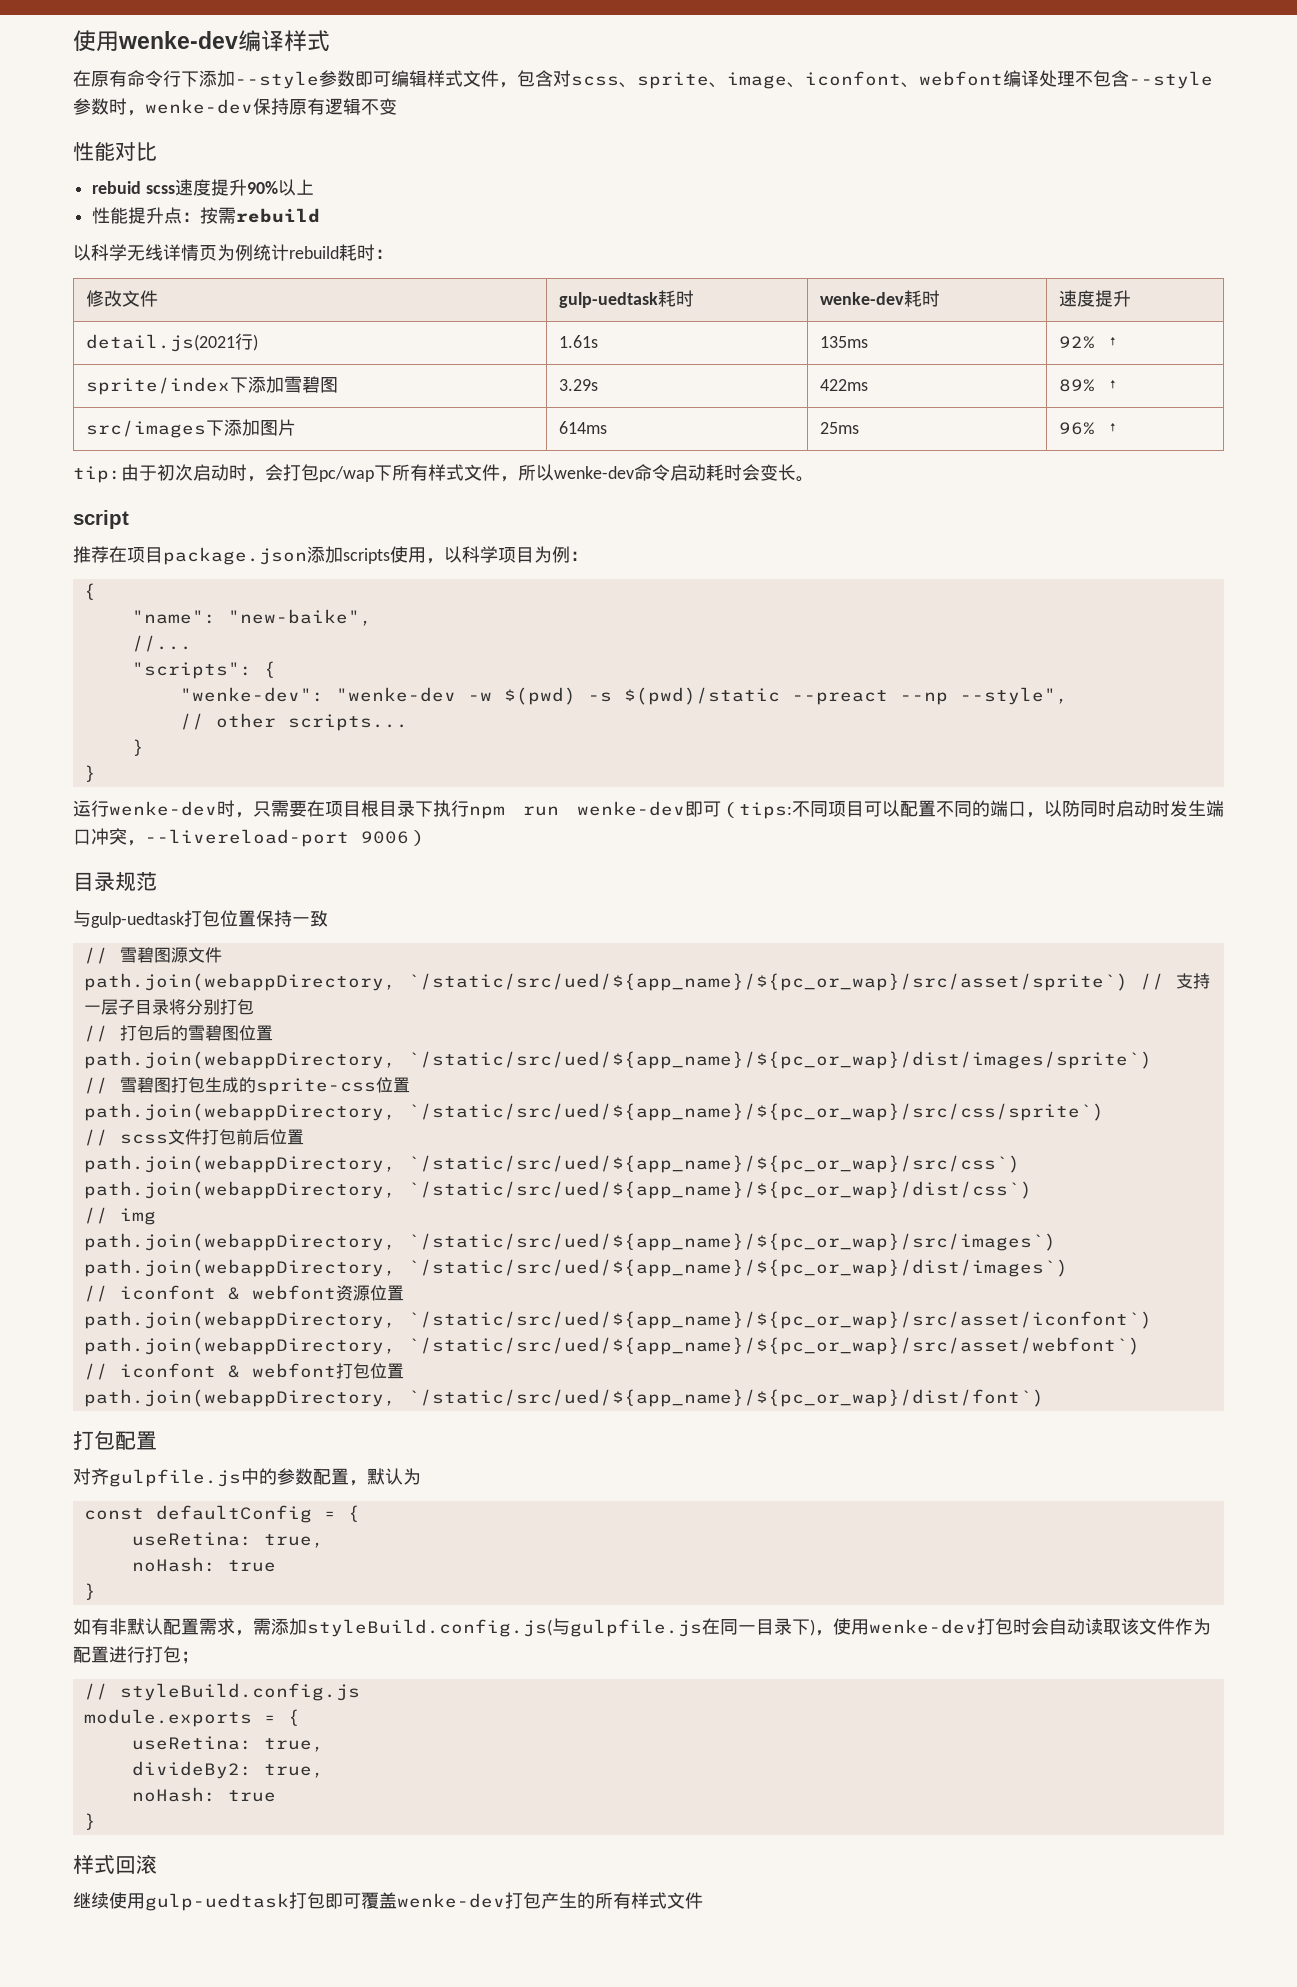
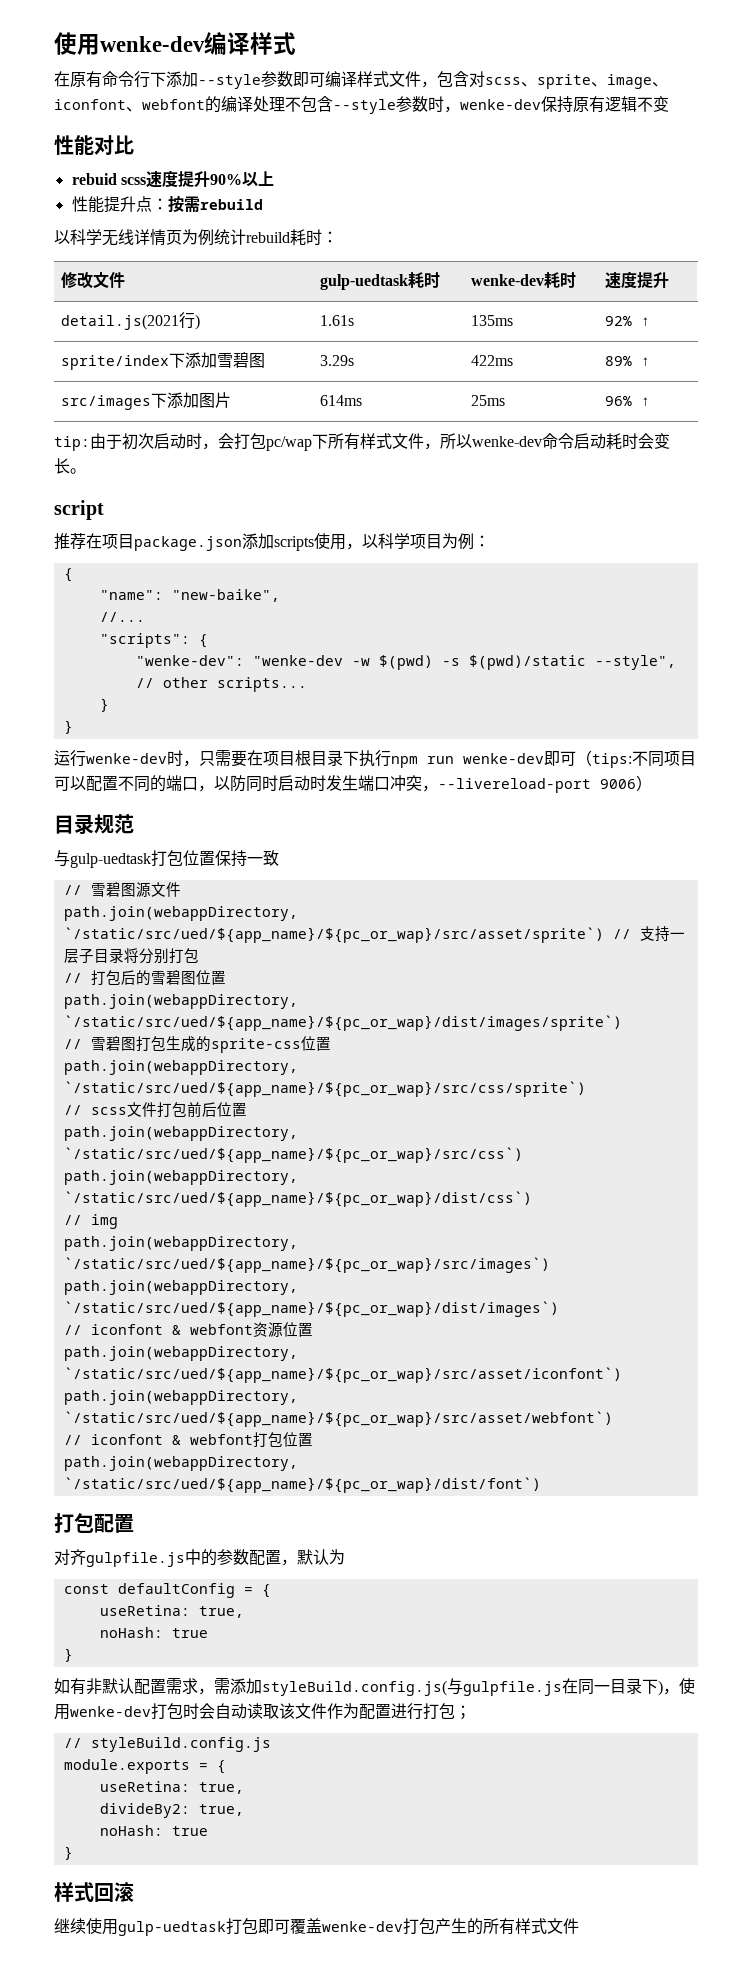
[409,70,427,87] 辑 -> [341,71,357,87] 译
(1003, 78) none -> [205,96,221,113] 的
[791,690,948,705] --preact --np -> (586, 662) none

